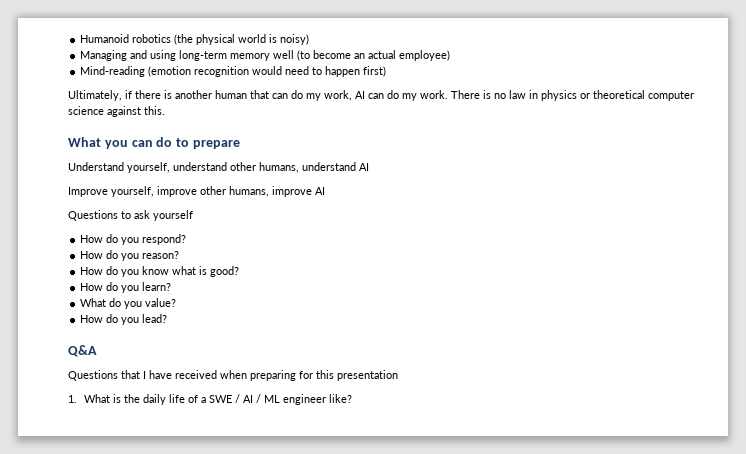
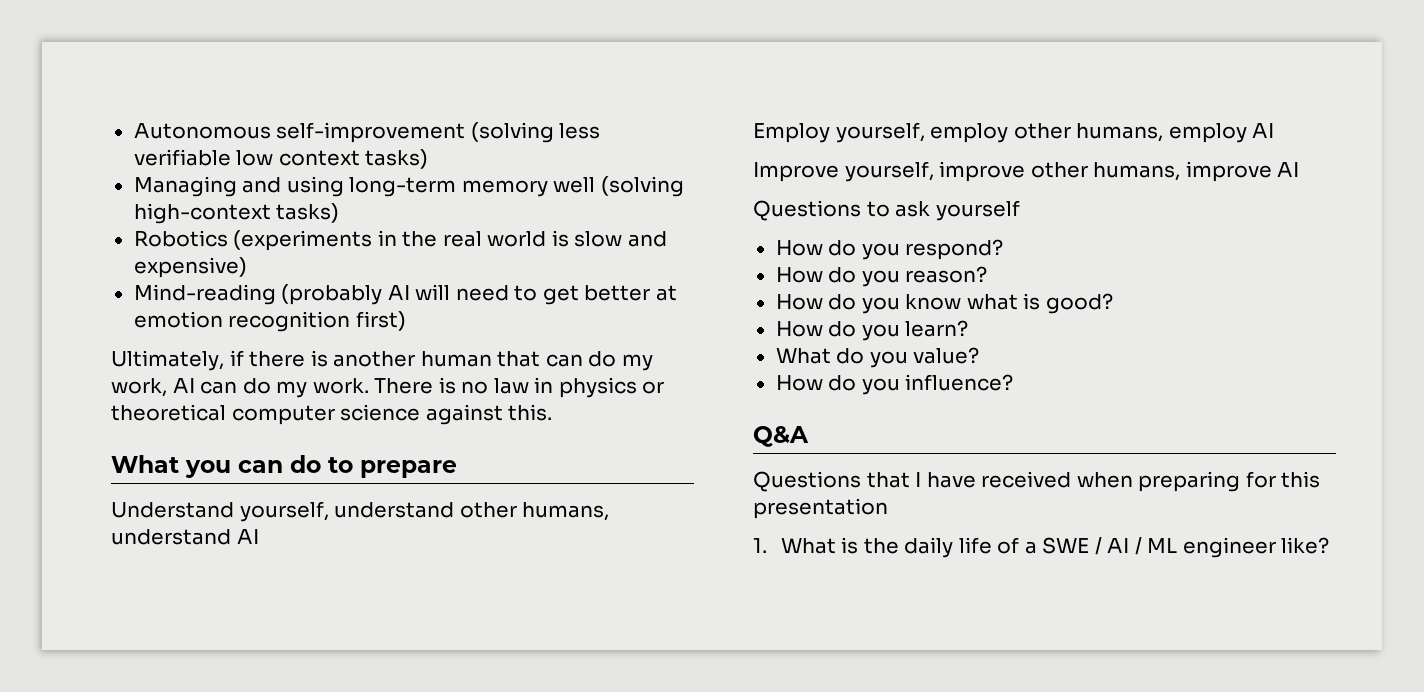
[80,34,310,45] Humanoid robotics (the physical world is noisy) -> [133,122,601,143] [133,149,429,169] Autonomous self-improvement (solving less verifiable low context tasks)
[297,50,451,61] [80,66,361,77] (to become an actual employee) // Mind-reading (emotion recognition would need to happen -> [600,176,684,197] [133,203,340,224] [133,230,667,251] [133,257,247,278] [133,284,677,305] [133,311,351,332] (solving high-context tasks) // Robotics (experiments in the real world is slow and expensive) // Mind-reading (probably AI will need to get better at emotion recognition
(369, 167) none -> [753,122,1275,143] // Employ yourself, employ other humans, employ AI
[142,314,168,323] lead? -> [905,374,1014,391] influence?

